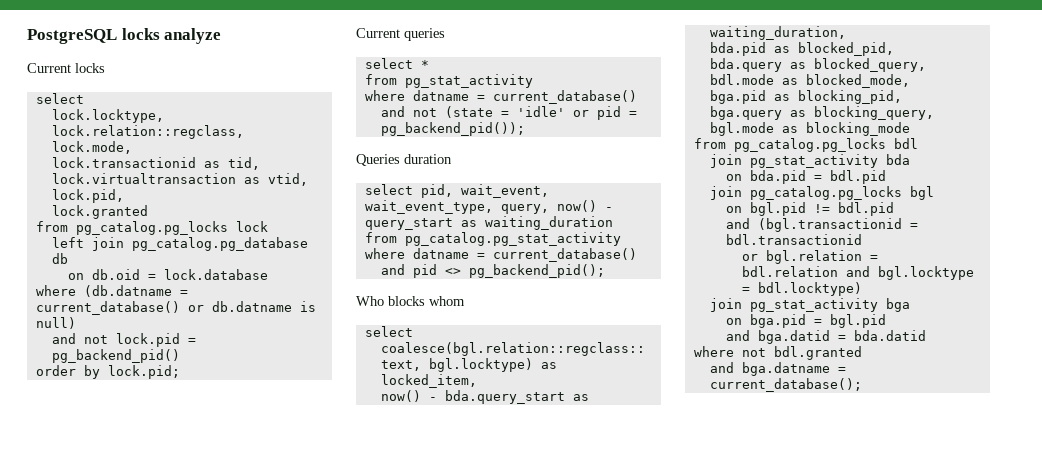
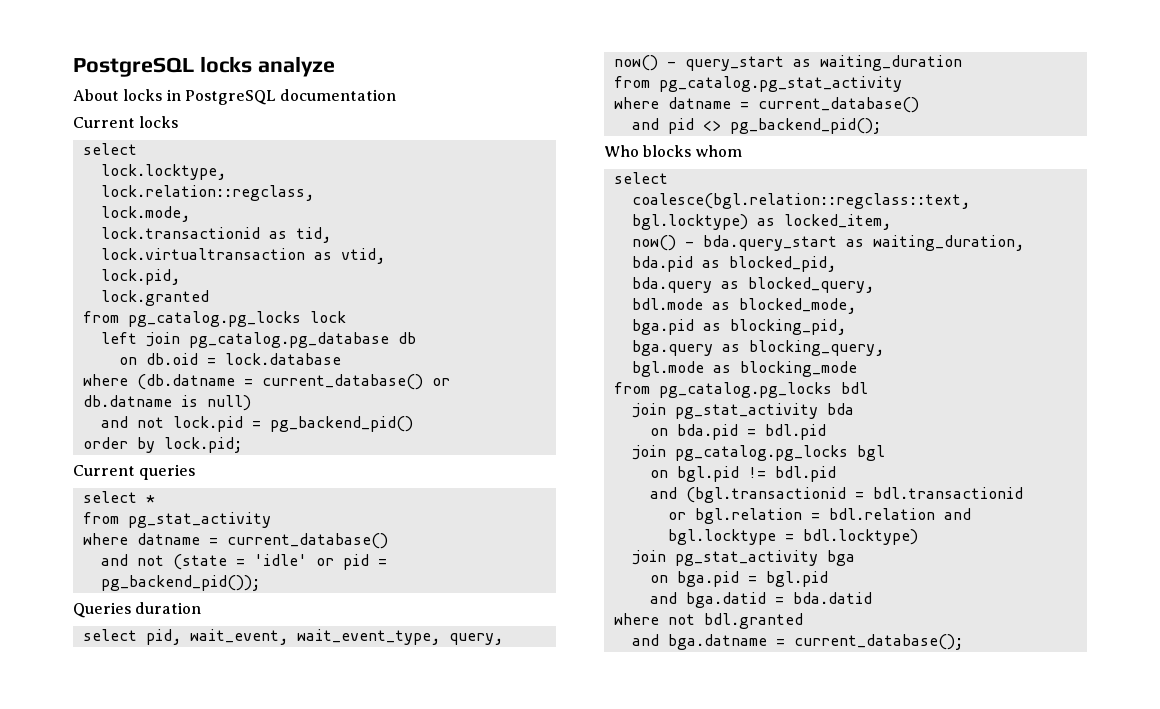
(222, 36) none -> [73,89,397,105] // About locks in PostgreSQL documentation

